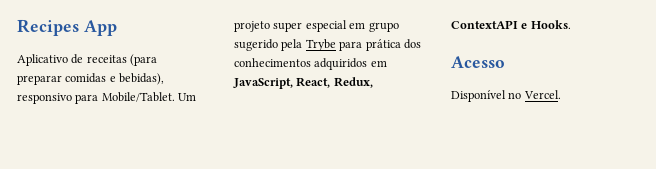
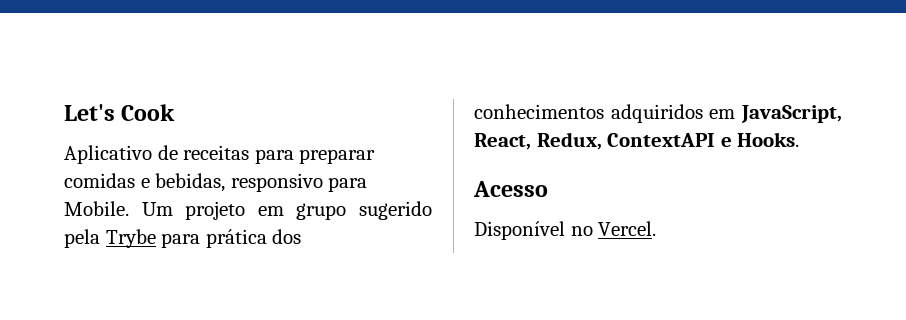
[17,19,117,36] Recipes App -> [64,104,176,121] Let's Cook
[130,54,158,66] (para -> [254,149,294,164] para
[119,73,165,85] bebidas), -> [155,173,226,192] bebidas,
[101,92,175,102] Mobile/Tablet. -> [64,201,129,216] Mobile.
[273,20,347,32] super especial -> (246, 210) none

